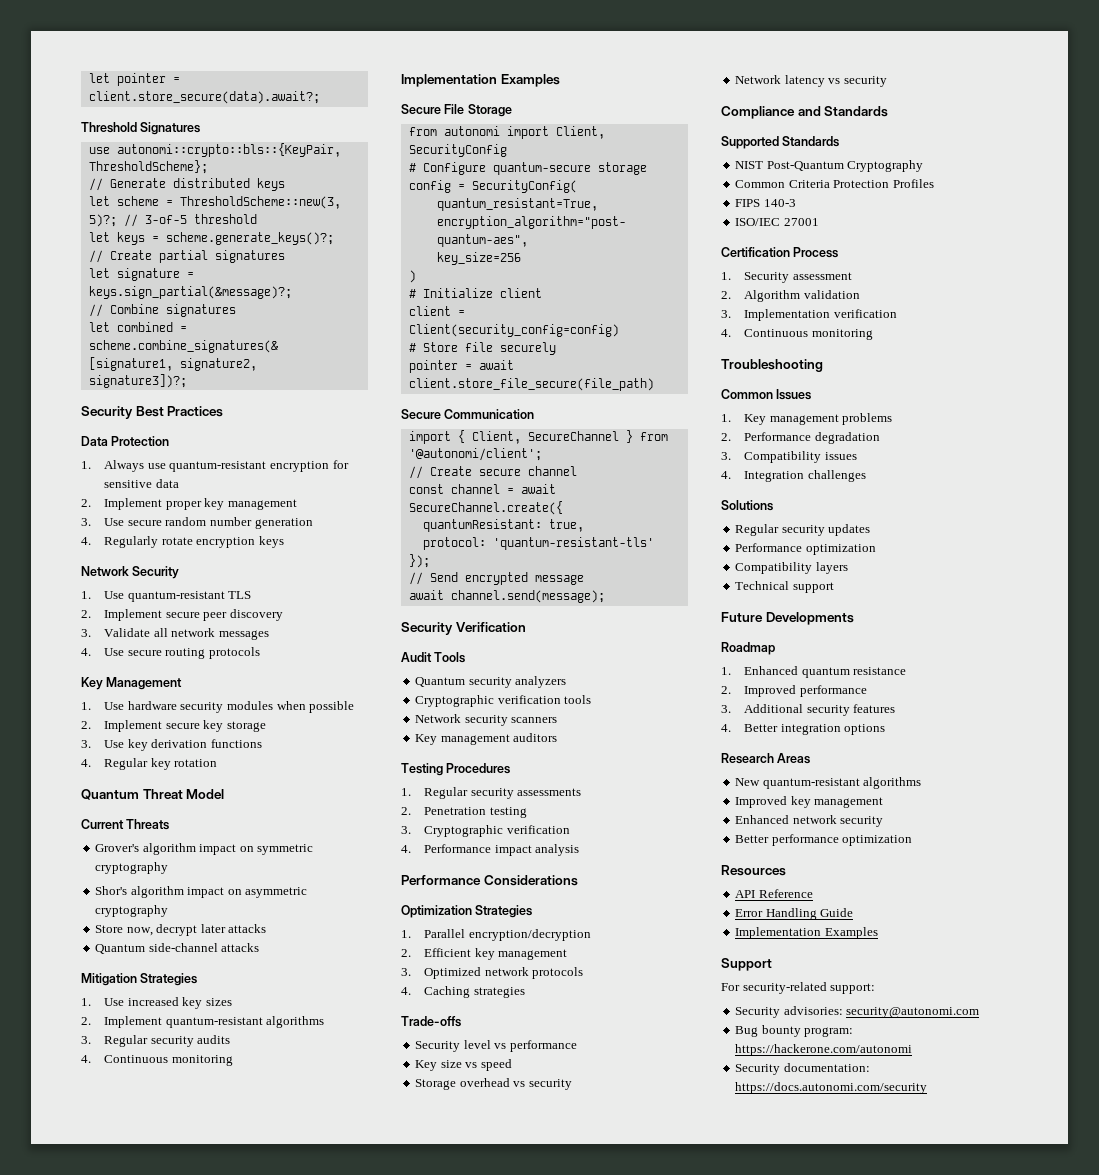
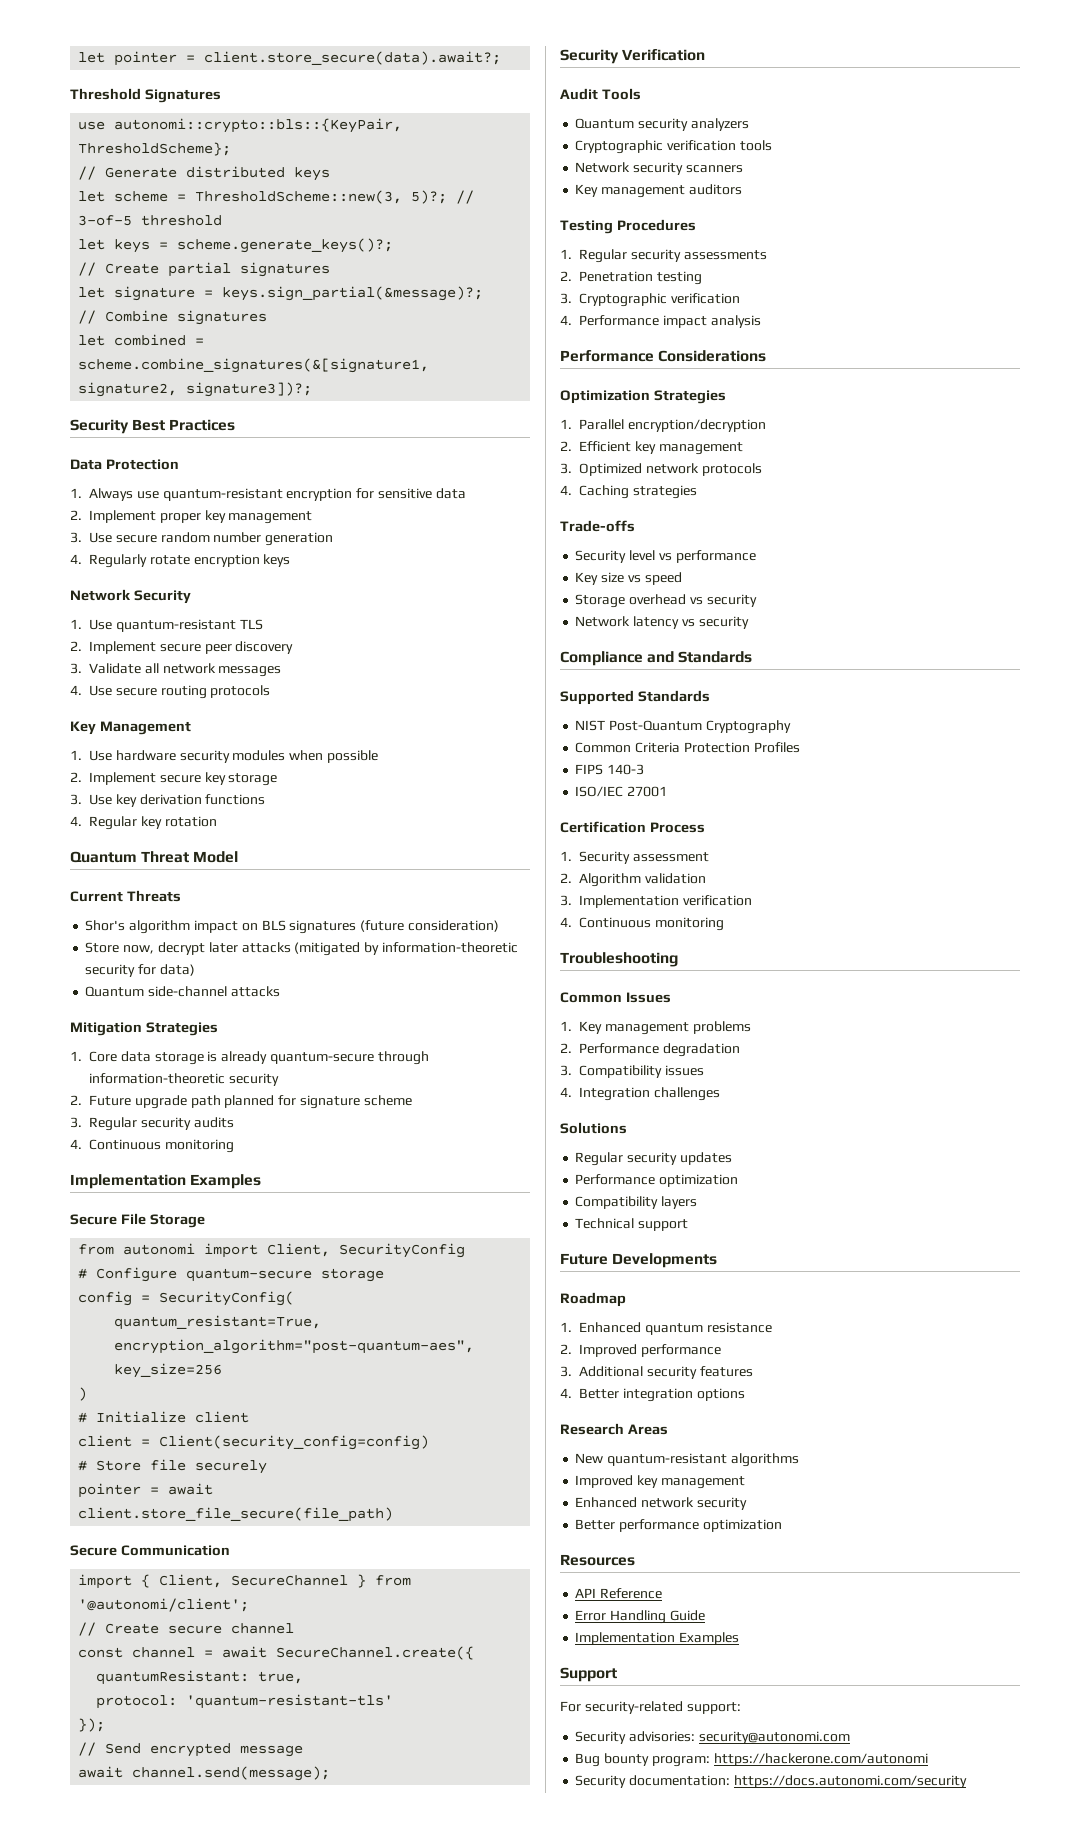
[95,843,314,855] [95,862,169,874] // Grover's algorithm impact on symmetric cryptography -> (181, 896) none
[245,887,308,898] [95,905,169,917] asymmetric cryptography -> [261,920,499,934] BLS signatures (future consideration)
(267, 928) none -> [294,942,518,956] [85,964,195,977] (mitigated by information-theoretic security for data)
[104,997,232,1009] [81,1016,325,1028] Use increased key sizes // 2. Implement quantum-resistant algorithms -> [89,1051,429,1065] [89,1073,279,1086] [70,1095,412,1109] Core data storage is already quantum-secure through information-theoretic security // 2. Future upgrade path planned for signature scheme

